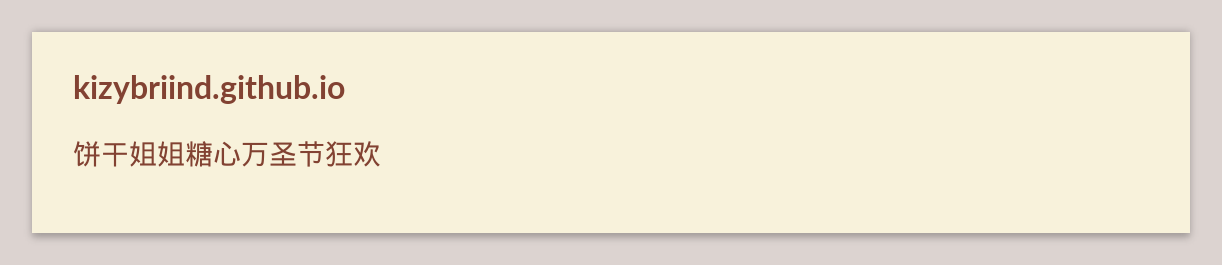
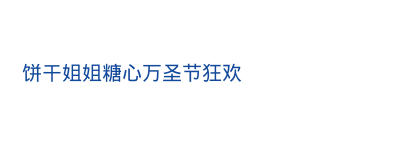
[73,75,345,104] kizybriind.github.io // -> (22, 72) none

